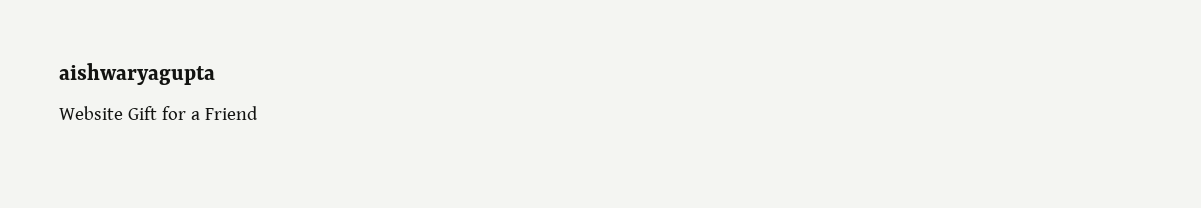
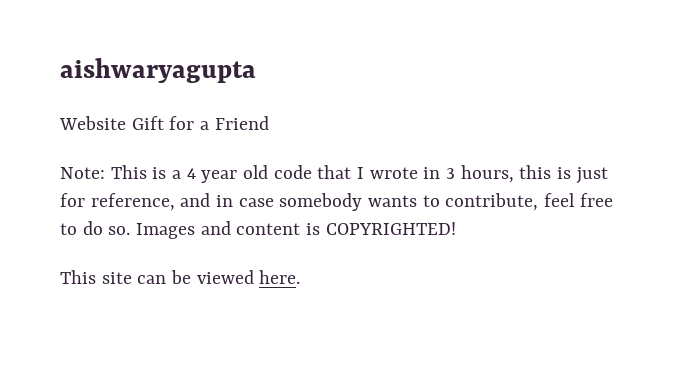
(258, 113) none -> [60,165,608,184] [60,193,613,211] [60,221,456,239] [60,270,301,284] // Note: This is a 4 year old code that I wrote in 3 hours, this is just for reference, and in case somebody wants to contribute, feel free to do so. Images and content is COPYRIGHTED! // This site can be viewed here.

